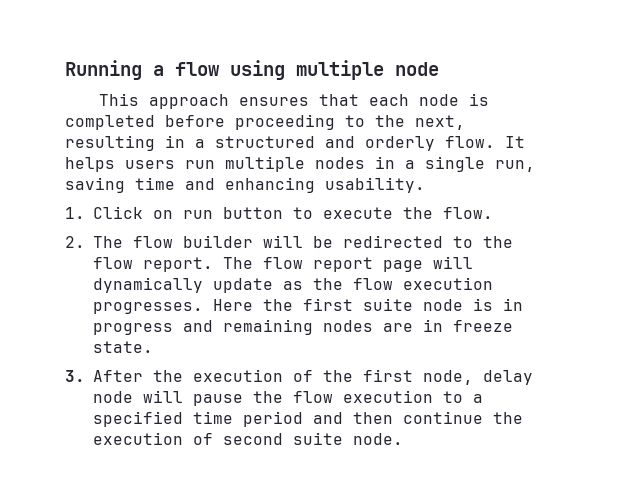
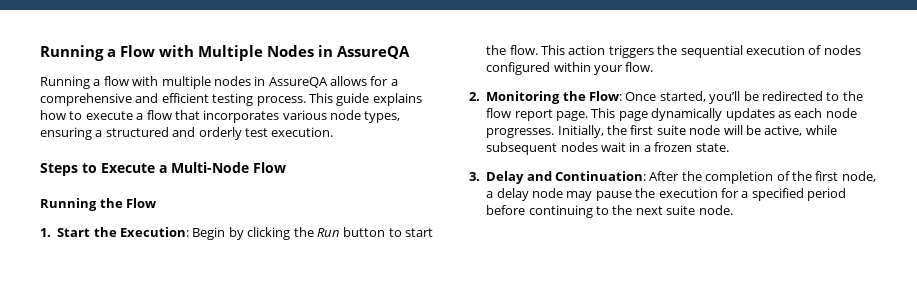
[65,60,439,80] [99,93,490,109] [65,114,465,130] [65,135,525,151] [65,156,535,172] [65,177,425,193] [65,206,213,219] Running a flow using multiple node // This approach ensures that each node is completed before proceeding to the next, resulting in a structured and orderly flow. It helps users run multiple nodes in a single run, saving time and enhancing usability. // 1. Click on run -> [40,45,410,61] [40,76,398,89] [40,93,422,106] [40,110,401,123] [40,127,334,140] [40,162,286,176] [40,198,157,211] [40,227,340,240] Running a Flow with Multiple Nodes in AssureQA // Running a flow with multiple nodes in AssureQA allows for a comprehensive and efficient testing process. This guide explains how to execute a flow that incorporates various node types, ensuring a structured and orderly test execution. // Steps to Execute a Multi-Node Flow // Running the Flow // 1. Start the Execution: Begin by clicking the Run
[323,207,393,219] execute -> [405,228,433,237] start
[65,235,303,248] // 2. The flow builder will -> [541,45,861,58] [486,62,654,75] [469,91,741,104] This action triggers the sequential execution of nodes configured within your flow. // 2. Monitoring the Flow: Once started, you’ll
[143,256,473,272] [93,277,493,293] [93,298,523,314] [93,319,513,335] report. The flow report page will dynamically update as the flow execution progresses. Here the first suite node is in progress and remaining nodes are in freeze -> [514,108,857,121] [486,125,837,138] [486,142,693,155] report page. This page dynamically updates as each node progresses. Initially, the first suite node will be active, while subsequent nodes wait in a frozen
(85, 376) none -> [486,171,646,184] Delay and Continuation:
[193,369,283,382] execution -> [705,171,774,184] completion
(473, 377) none -> [486,191,494,198] a
[143,390,183,403] will -> [566,191,593,201] may
[293,390,483,403] [93,411,523,427] [93,432,283,445] flow execution to a specified time period and then continue the execution of second -> [658,188,846,201] [486,205,663,218] execution for a specified period before continuing to the next

